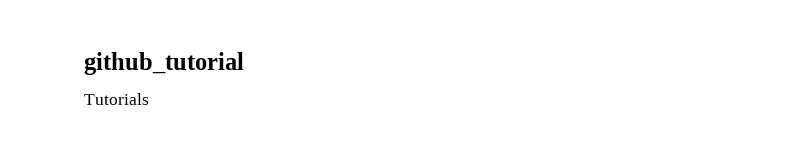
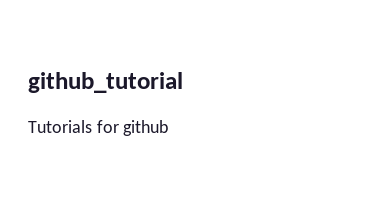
(149, 99) none -> [96,120,169,136] for github

